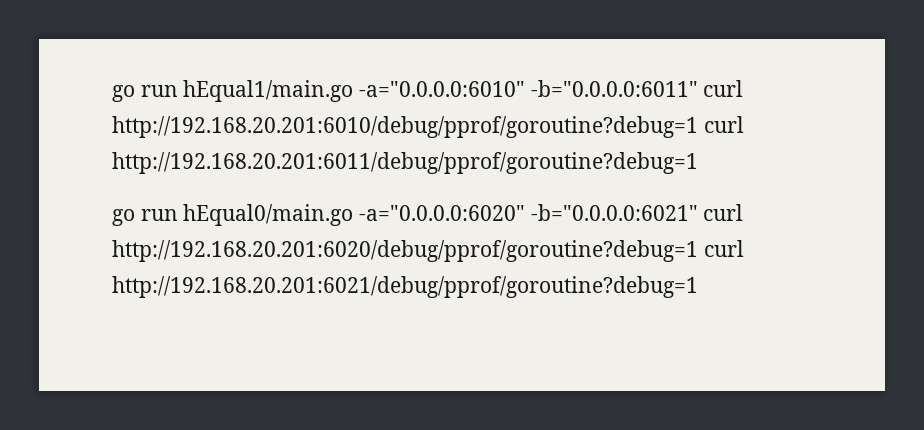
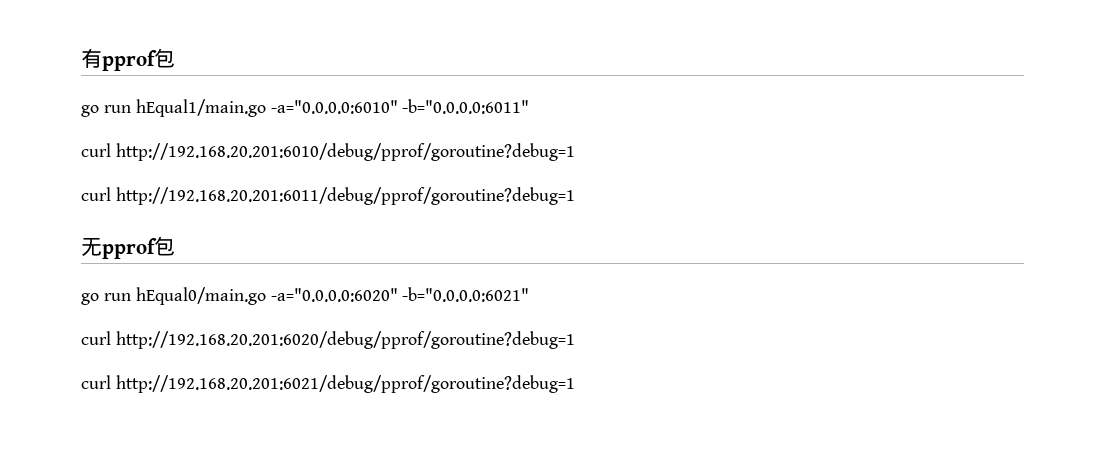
(112, 93) none -> [81,48,175,71] 有pprof包 //
(698, 88) none -> (530, 106) //
(698, 127) none -> (575, 152) //
(698, 163) none -> [81,236,175,259] // 无pprof包
(698, 212) none -> (530, 294) //
(698, 251) none -> (575, 340) //

